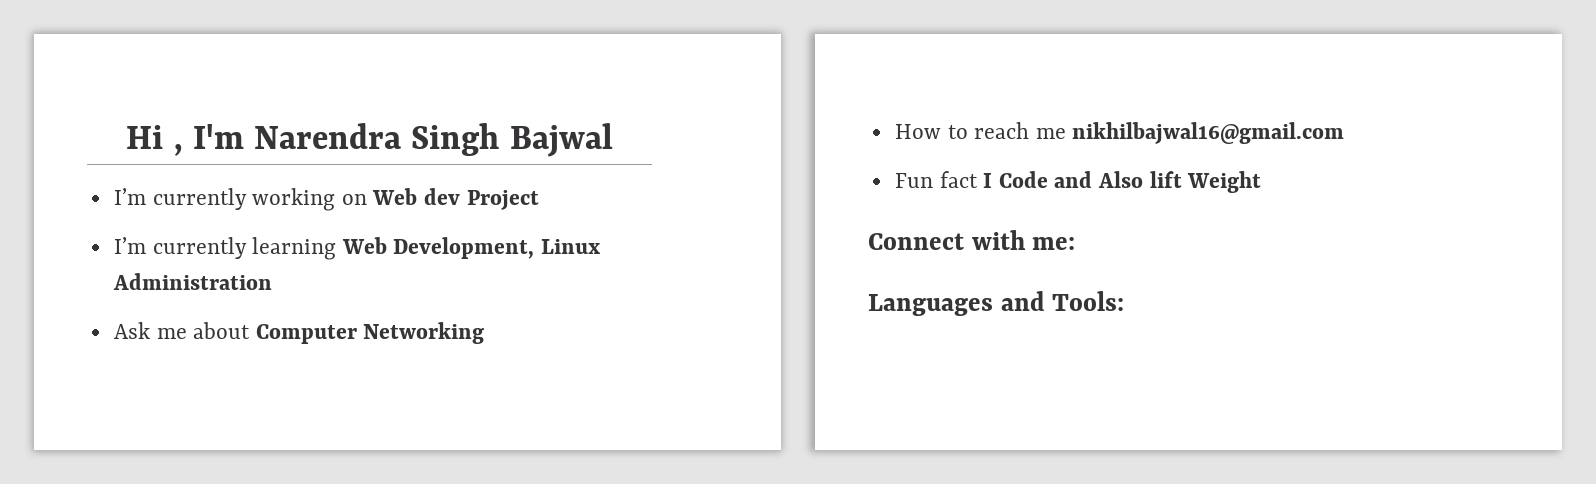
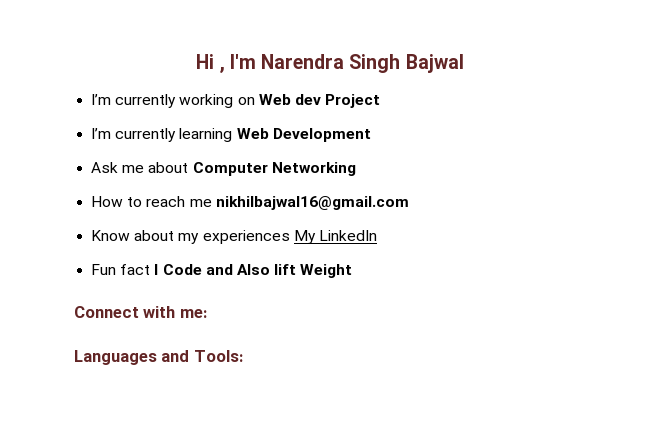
[393,237,601,259] [112,273,272,290] Development, Linux Administration -> [272,128,371,142] Development
(1345, 133) none -> [91,230,377,244] // Know about my experiences My LinkedIn

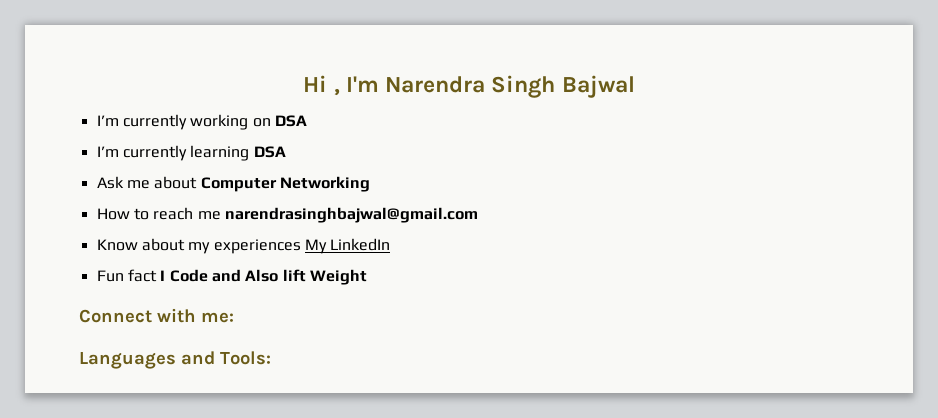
[258,94,381,108] Web dev Project -> [274,115,307,127] DSA
[236,128,371,142] Web Development -> [253,146,286,158] DSA
[215,196,409,210] nikhilbajwal16@gmail.com -> [224,207,478,223] narendrasinghbajwal@gmail.com

